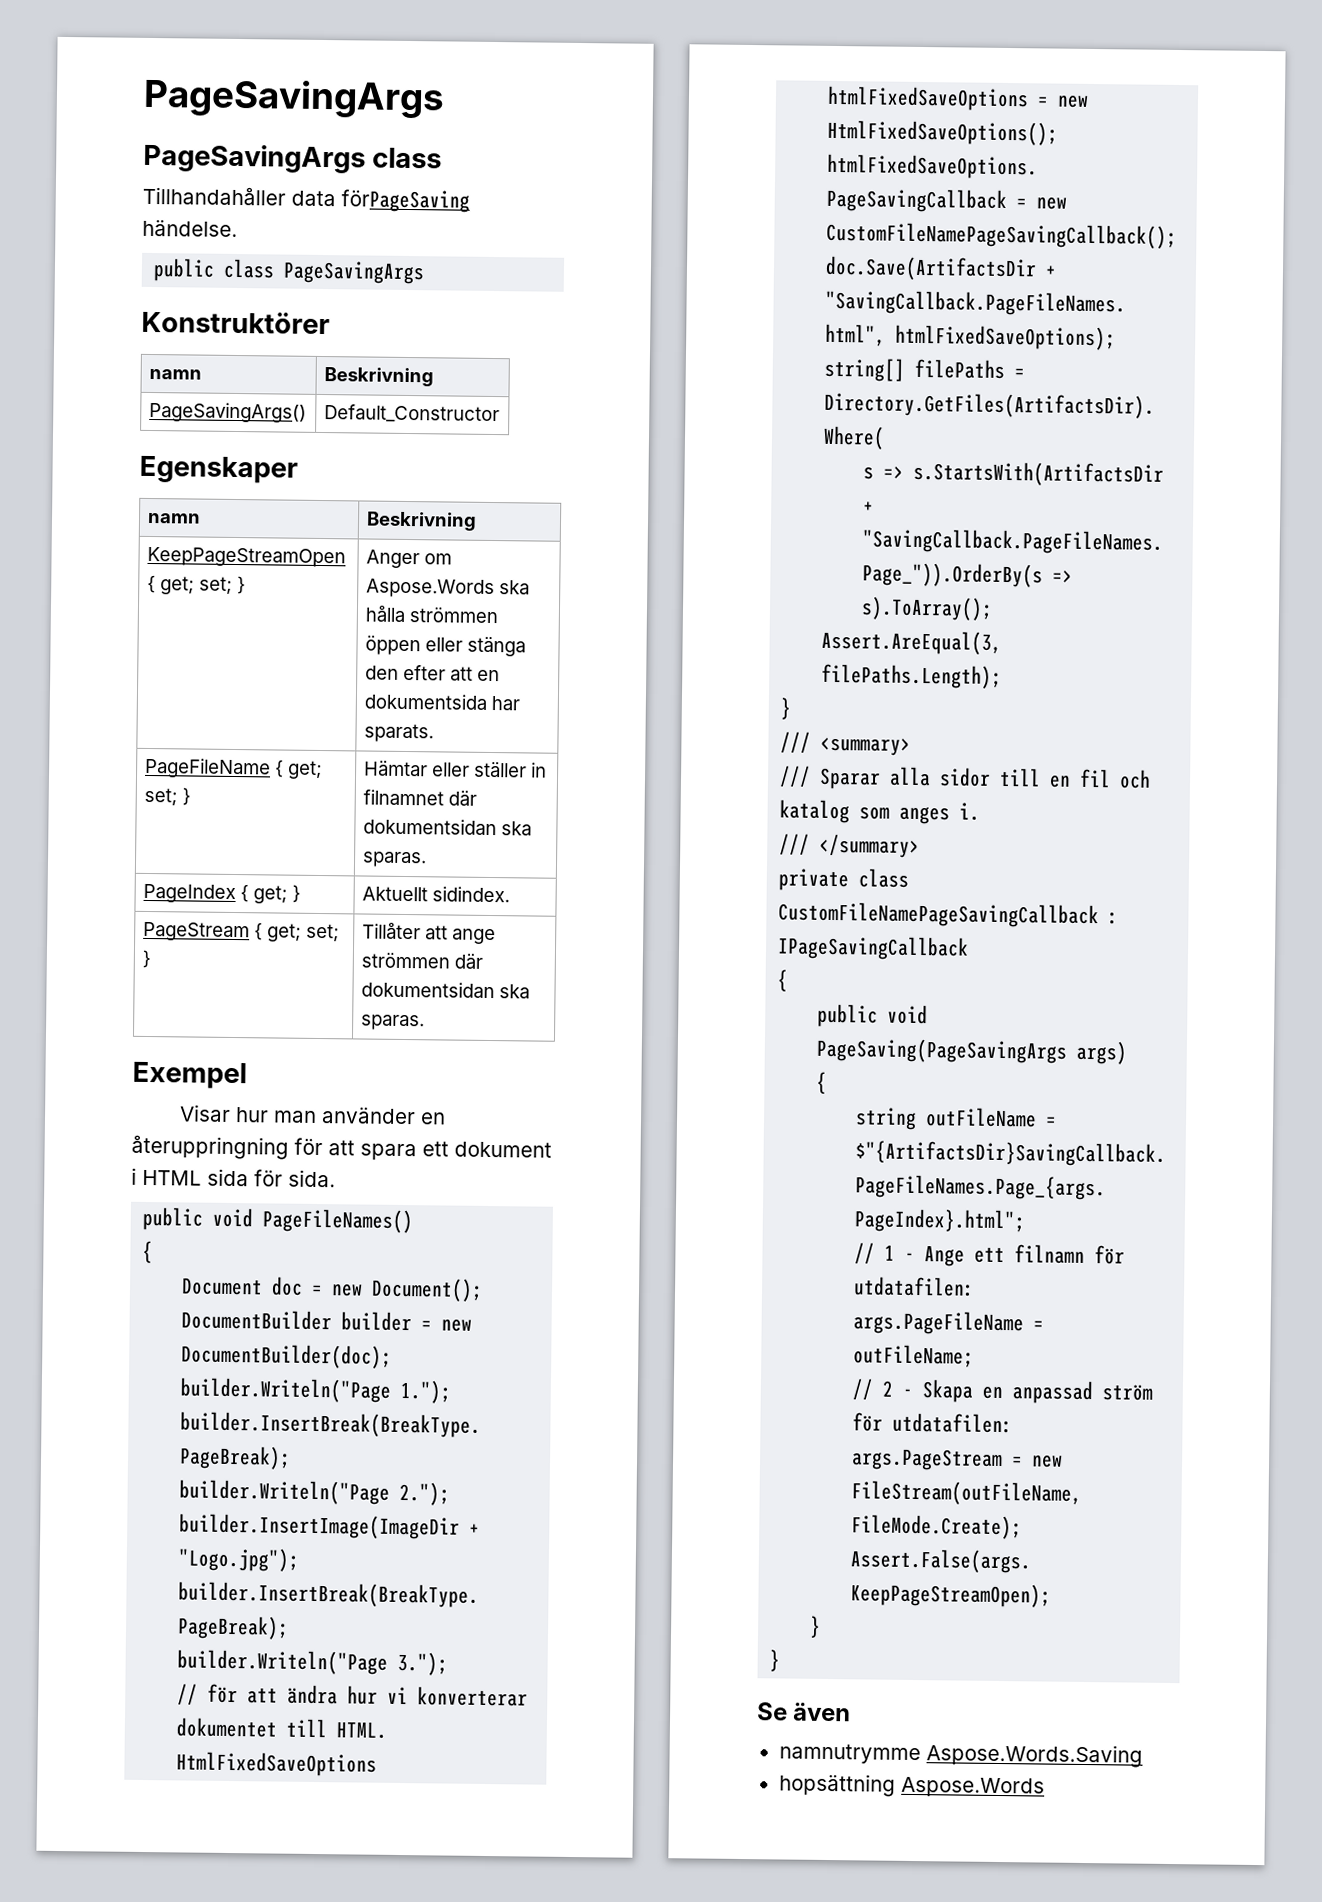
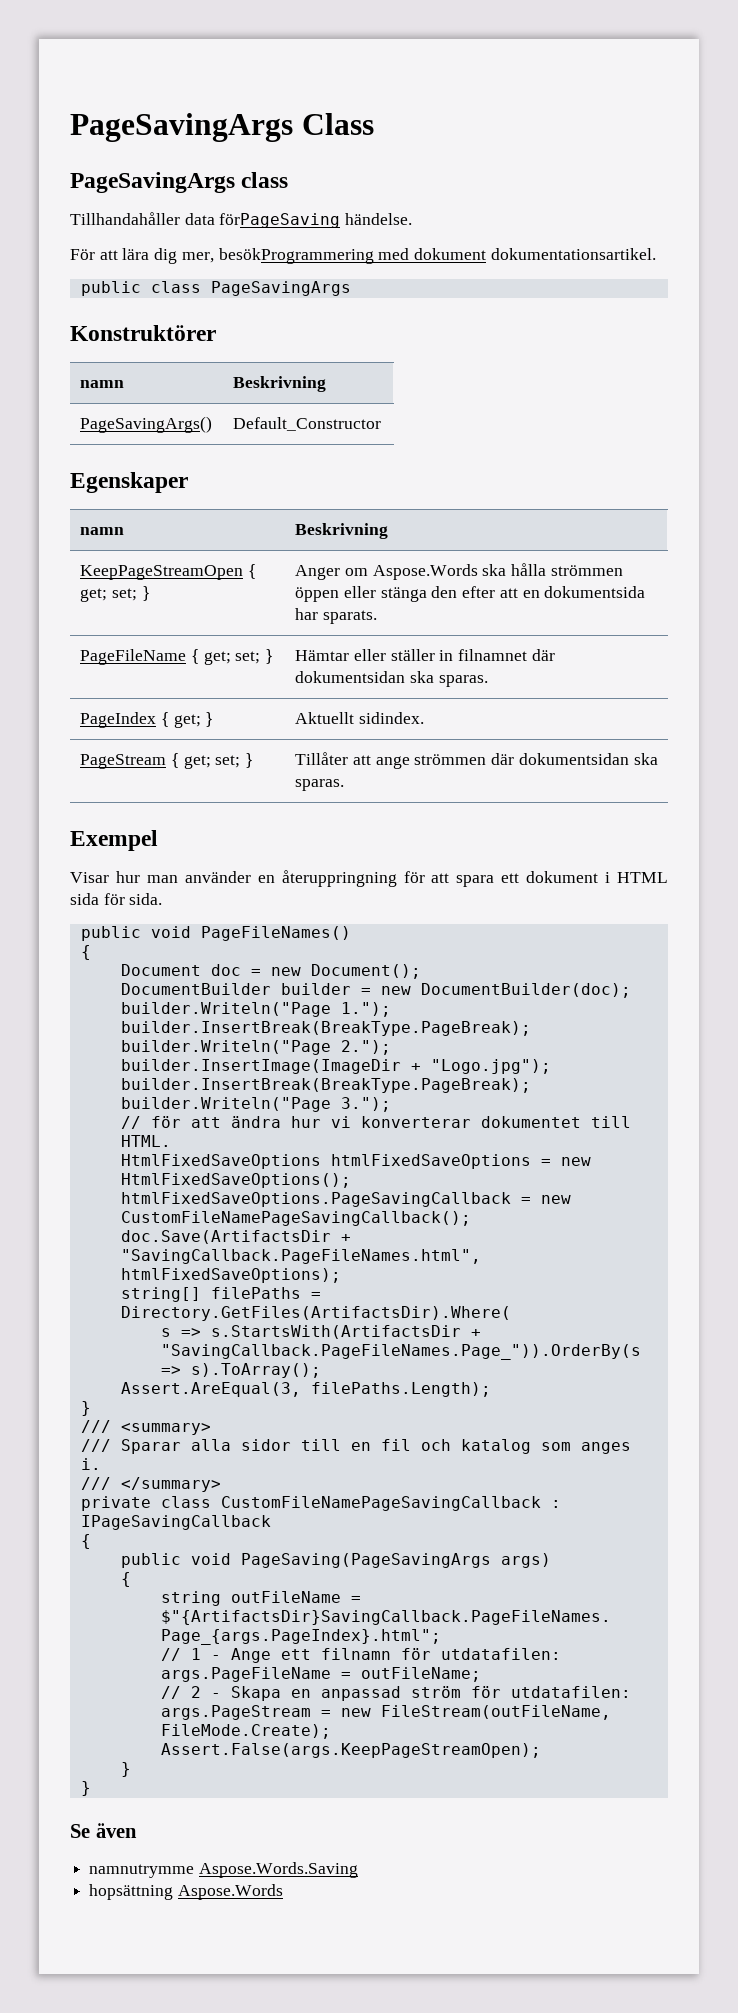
[143,78,445,119] PageSavingArgs -> [70,113,374,142] PageSavingArgs Class
(238, 228) none -> [70,248,656,264] // För att lära dig mer, besökProgrammering med dokument dokumentationsartikel.

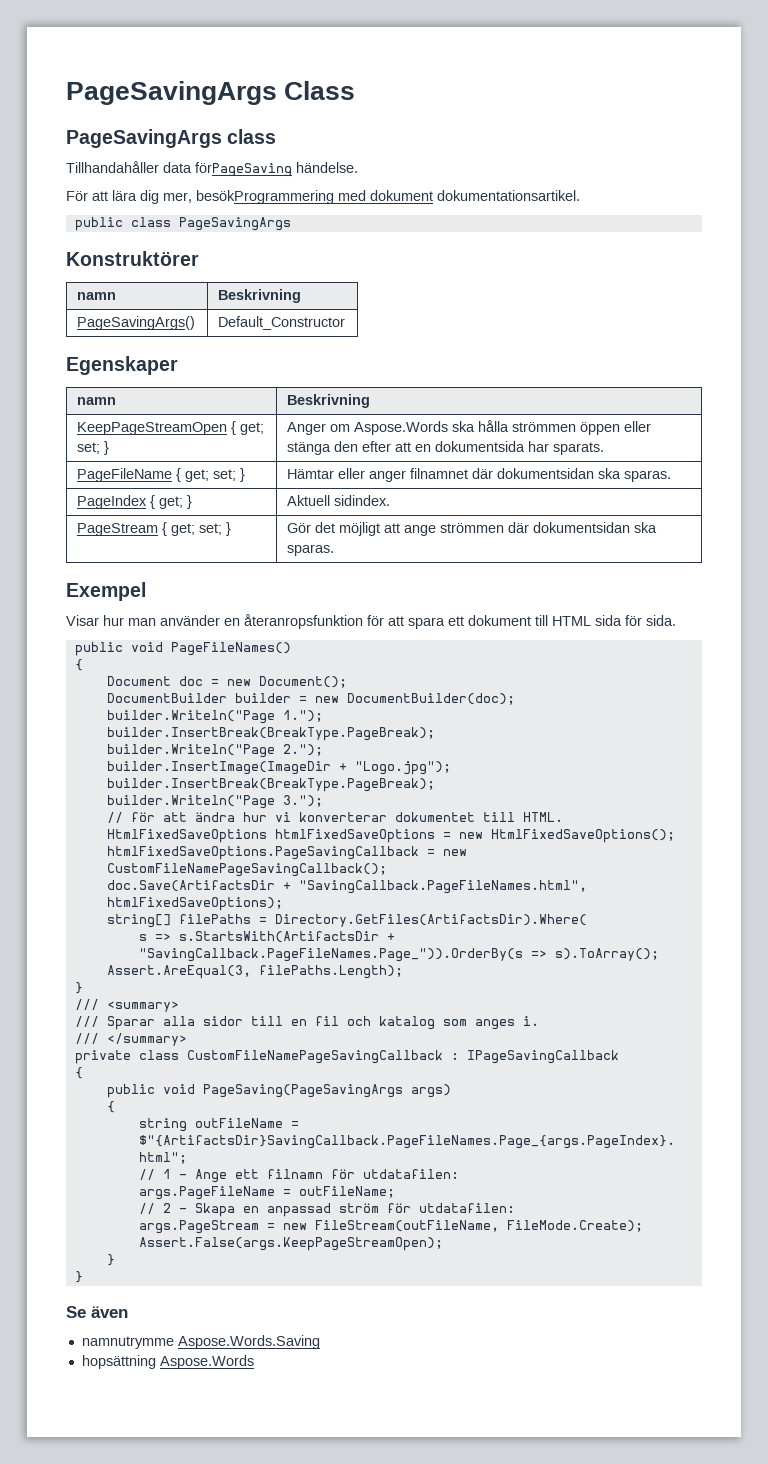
[390,649,454,661] ställer in -> [369,470,407,482] anger
[295,712,355,724] Aktuellt -> [287,495,331,506] Aktuell
[295,752,349,765] Tillåter -> [287,522,381,536] Gör det möjligt
[281,870,397,887] återuppringning -> [244,614,363,629] återanropsfunktion
[605,872,611,883] i -> [535,615,548,626] till

